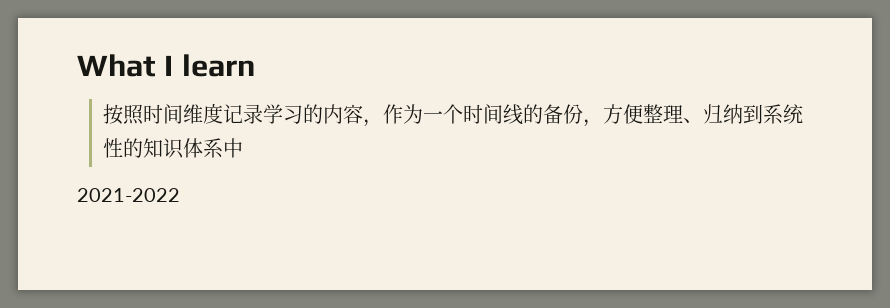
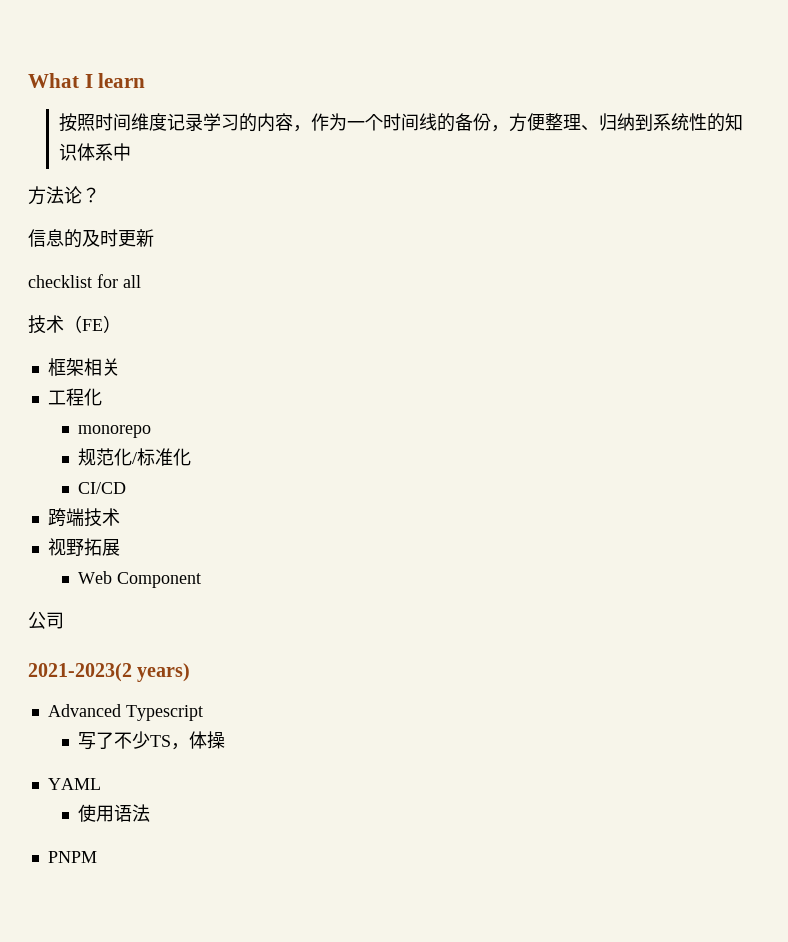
[77,188,180,202] 2021-2022 -> [28,186,100,205] [28,229,154,248] [28,274,141,288] [28,315,121,334] [47,358,120,376] [47,388,102,406] [78,425,152,438] [78,448,192,466] [78,482,127,494] [47,508,120,527] [47,538,120,556] [78,571,202,588] [28,611,64,629] [28,663,191,682] [47,704,203,721] [78,731,226,750] [47,778,101,790] [78,804,151,822] [47,851,97,863] 方法论？ // 信息的及时更新 // checklist for all // 技术（FE） // 框架相关 // 工程化 // monorepo // 规范化/标准化 // CI/CD // 跨端技术 // 视野拓展 // Web Component // 公司 // 2021-2023(2 years) // Advanced Typescript // 写了不少TS，体操 // YAML // 使用语法 // PNPM

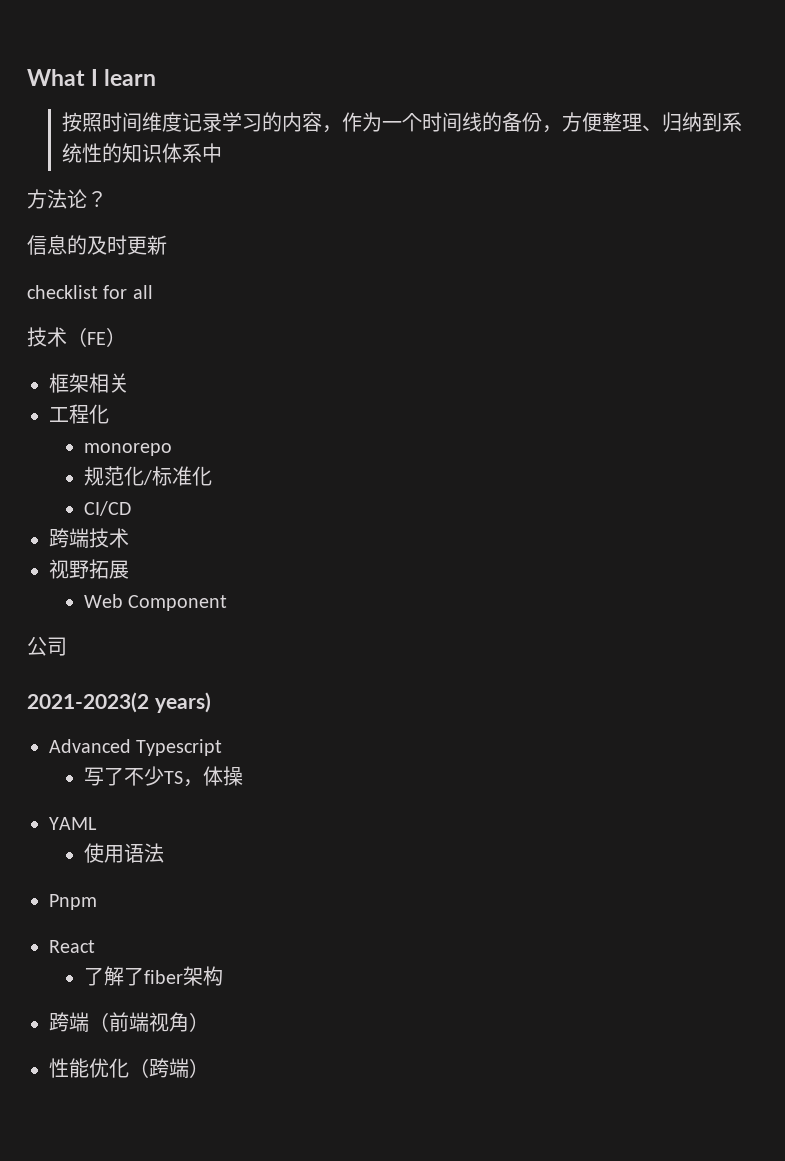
[47,851,97,863] PNPM -> [49,894,97,910] [49,940,95,953] [83,966,223,986] [49,1012,209,1032] [49,1058,209,1078] Pnpm // React // 了解了fiber架构 // 跨端（前端视角） // 性能优化（跨端）

